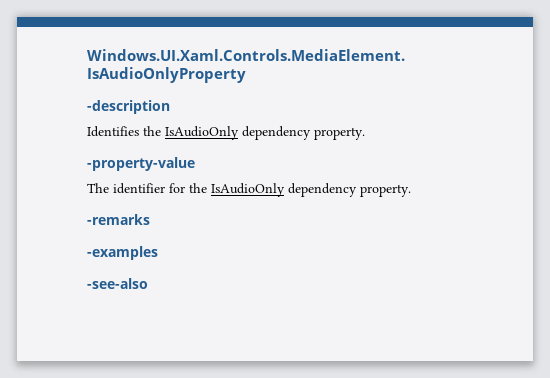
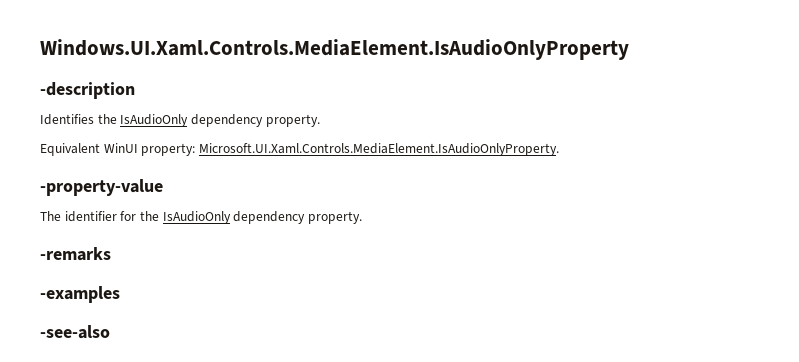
(365, 133) none -> [40,143,559,156] // Equivalent WinUI property: Microsoft.UI.Xaml.Controls.MediaElement.IsAudioOnlyProperty.

